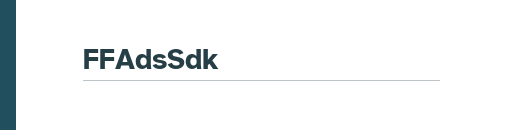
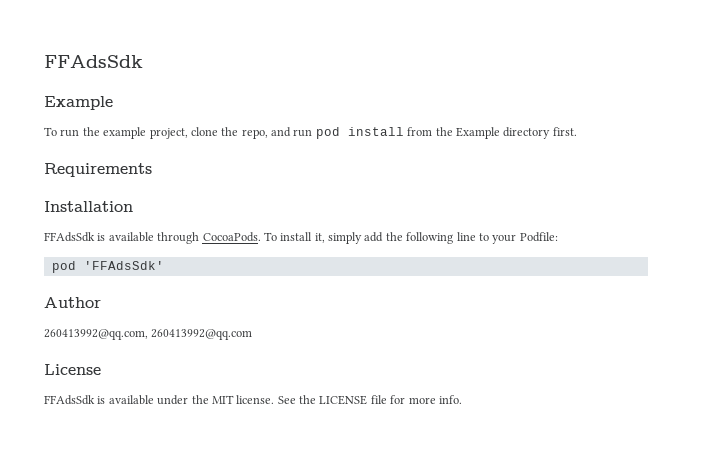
[83,49,219,69] FFAdsSdk -> [44,55,143,68] [44,96,113,110] [44,127,577,139] [44,163,152,177] [44,201,133,212] [44,232,558,244] [51,261,164,273] [44,297,101,308] [44,329,253,340] [44,364,101,375] [44,395,462,405] FFAdsSdk // Example // To run the example project, clone the repo, and run pod install from the Example directory first. // Requirements // Installation // FFAdsSdk is available through CocoaPods. To install it, simply add the following line to your Podfile: // pod 'FFAdsSdk' // Author // 260413992@qq.com, 260413992@qq.com // License // FFAdsSdk is available under the MIT license. See the LICENSE file for more info.

